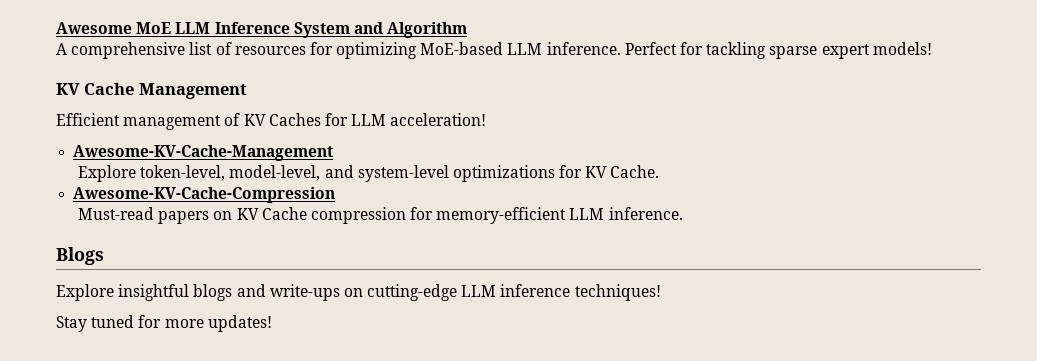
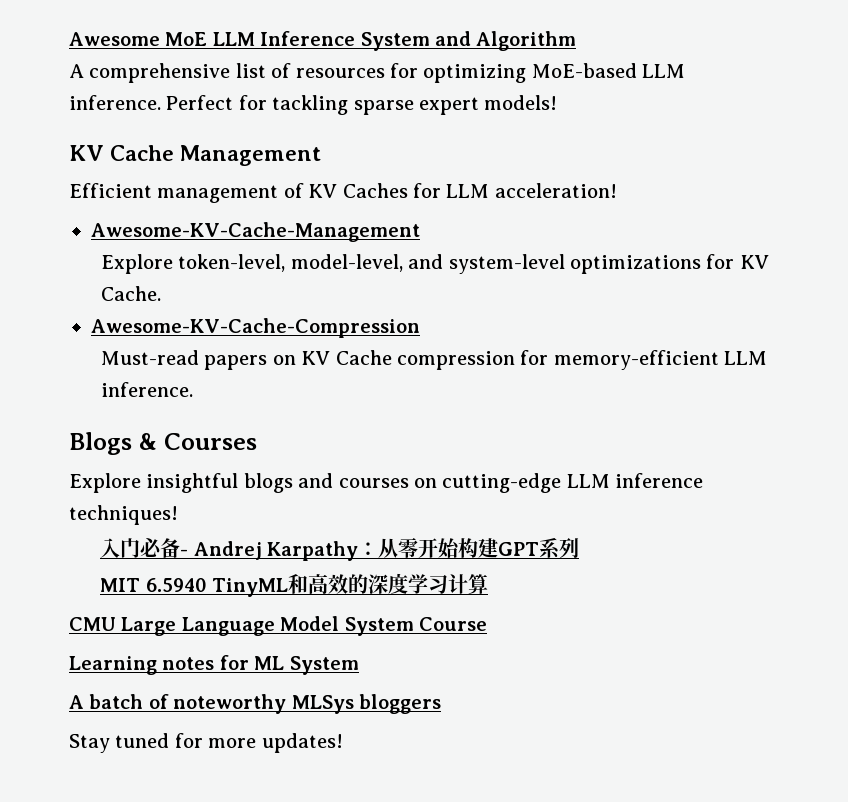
(104, 256) none -> [138,433,257,450] & Courses
[269,284,340,301] write-ups -> [338,478,409,488] courses
(661, 292) none -> [100,537,580,561] [100,573,489,597] [69,616,487,636] [69,655,359,675] [69,694,441,714] // 入门必备- Andrej Karpathy：从零开始构建GPT系列 // MIT 6.5940 TinyML和高效的深度学习计算 // CMU Large Language Model System Course // Learning notes for ML System // A batch of noteworthy MLSys bloggers

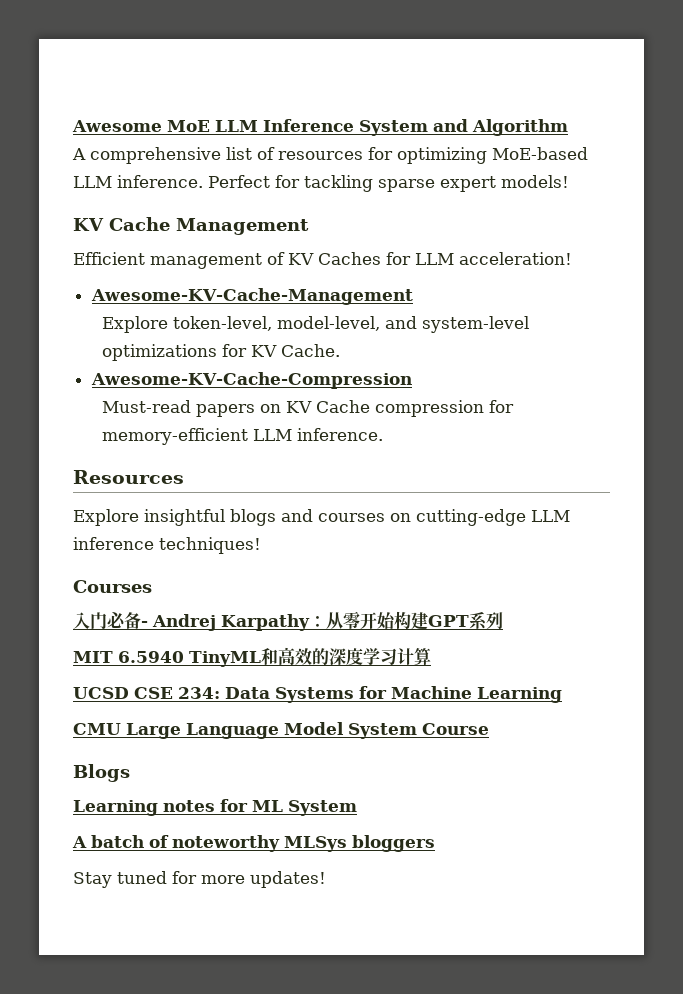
[69,432,257,455] Blogs & Courses -> [73,470,184,484] Resources
(178, 515) none -> [73,580,152,593] // Courses
(489, 584) none -> [73,686,562,703] // UCSD CSE 234: Data Systems for Machine Learning
(487, 624) none -> [73,764,130,782] // Blogs

